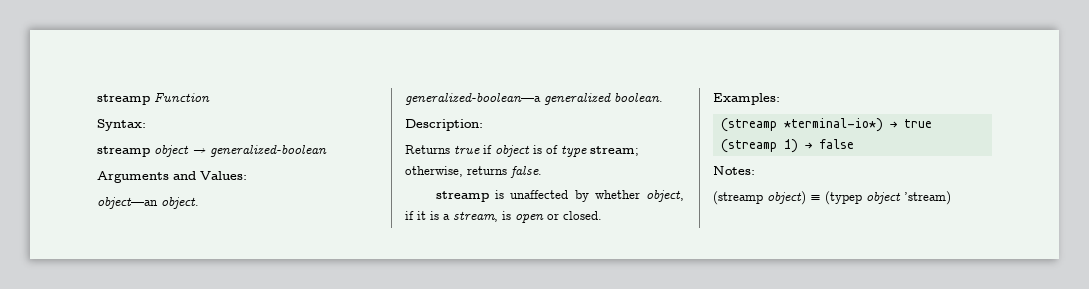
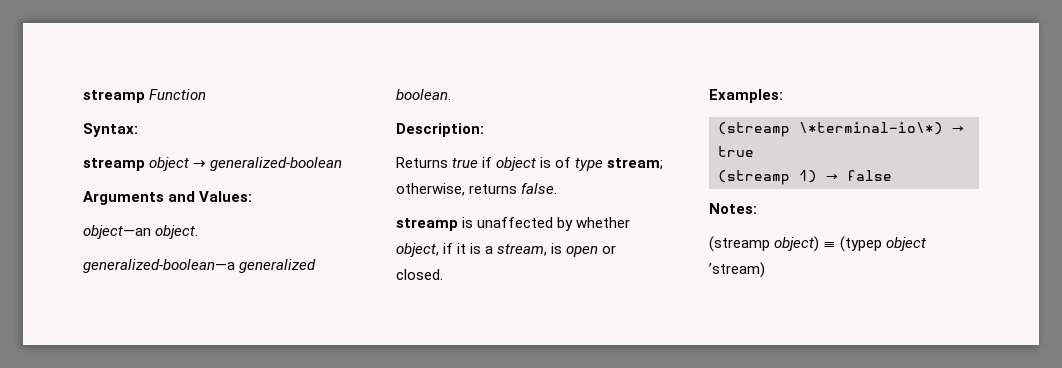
[783,118,883,132] *terminal-io*) -> [799,122,943,135] \*terminal-io\*)

